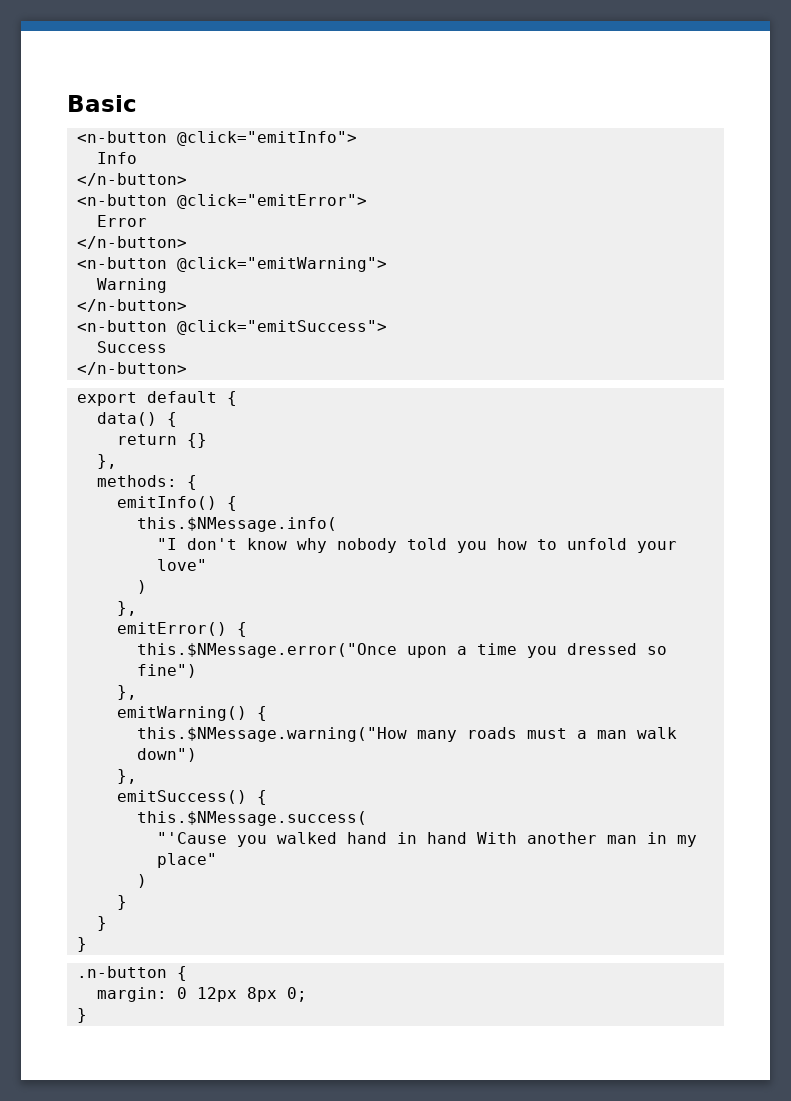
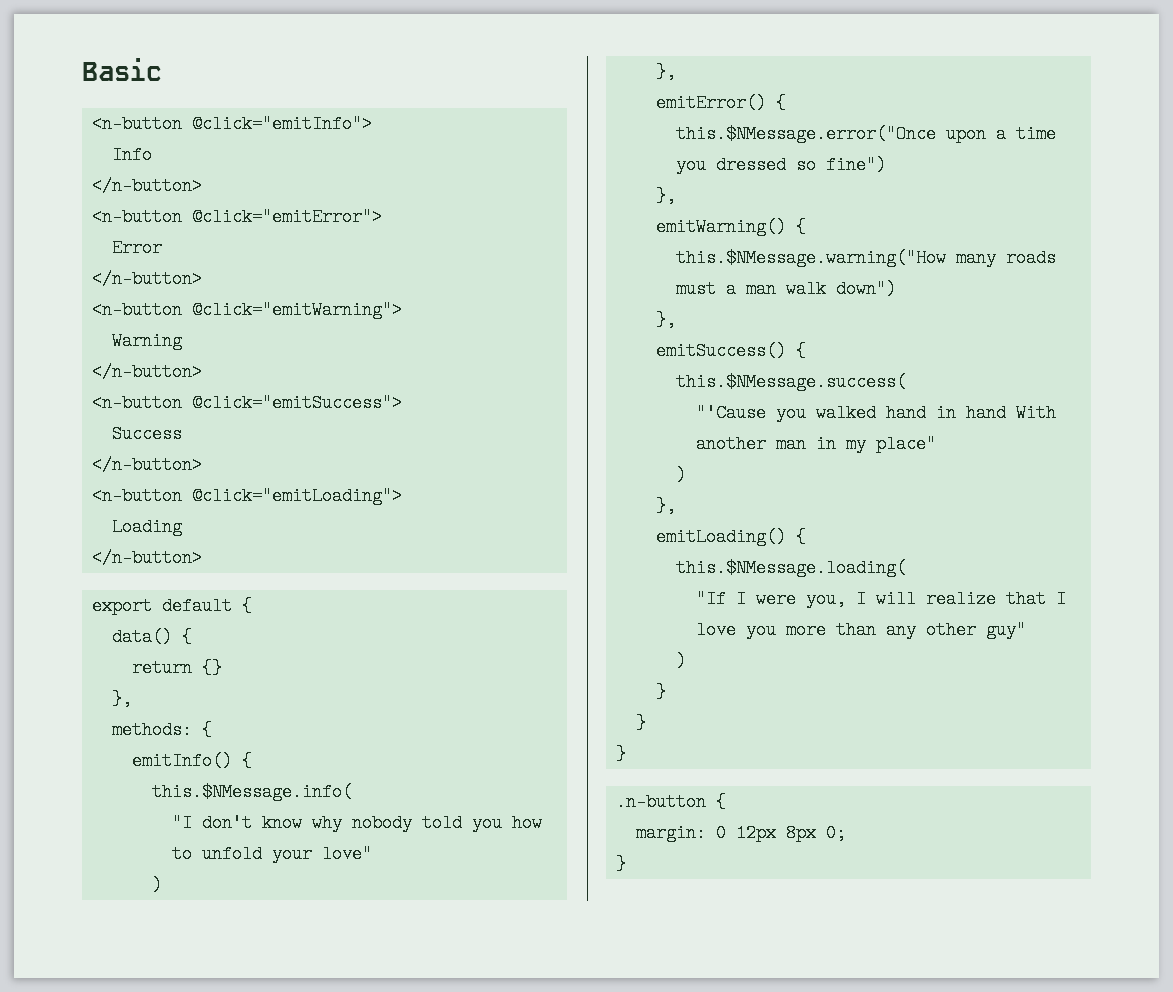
(187, 368) none -> [92,487,403,505] [112,518,183,536] [92,549,203,567] // <n-button @click="emitLoading"> // Loading // </n-button>
(147, 881) none -> [656,497,677,515] [656,528,807,546] [676,559,907,577] [696,590,1067,608] [696,621,1027,639] [676,652,687,670] // }, // emitLoading() { // this.$NMessage.loading( // "If I were you, I will realize that I love you more than any other guy" // )

